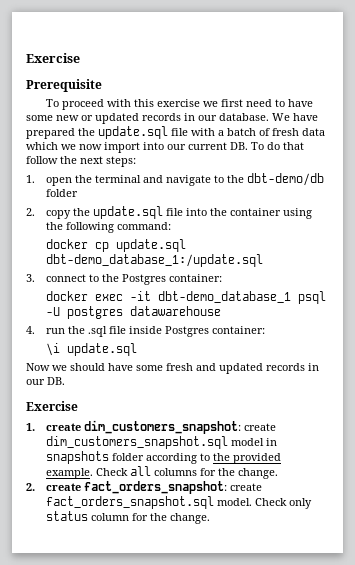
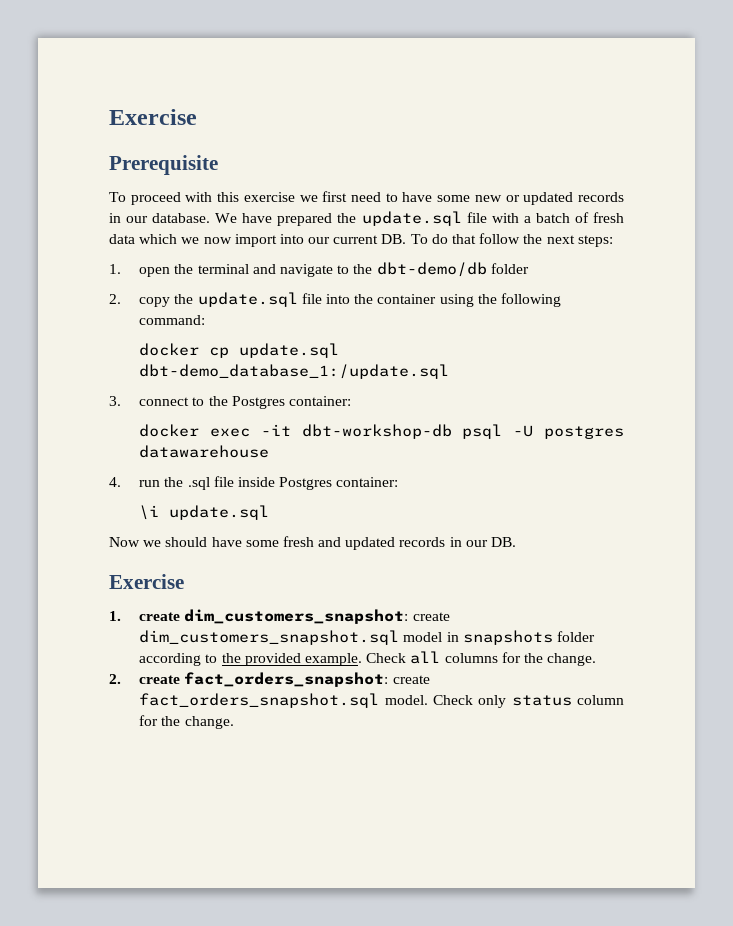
[157,291,291,303] dbt-demo_database_1 -> [301,424,452,439] dbt-workshop-db

